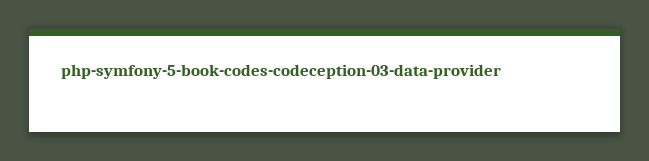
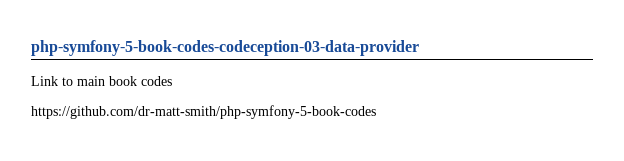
(501, 71) none -> [31,76,172,86] [31,105,376,119] // Link to main book codes // https://github.com/dr-matt-smith/php-symfony-5-book-codes

